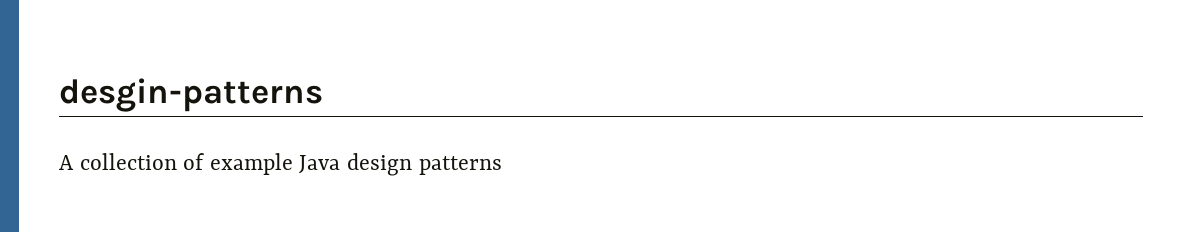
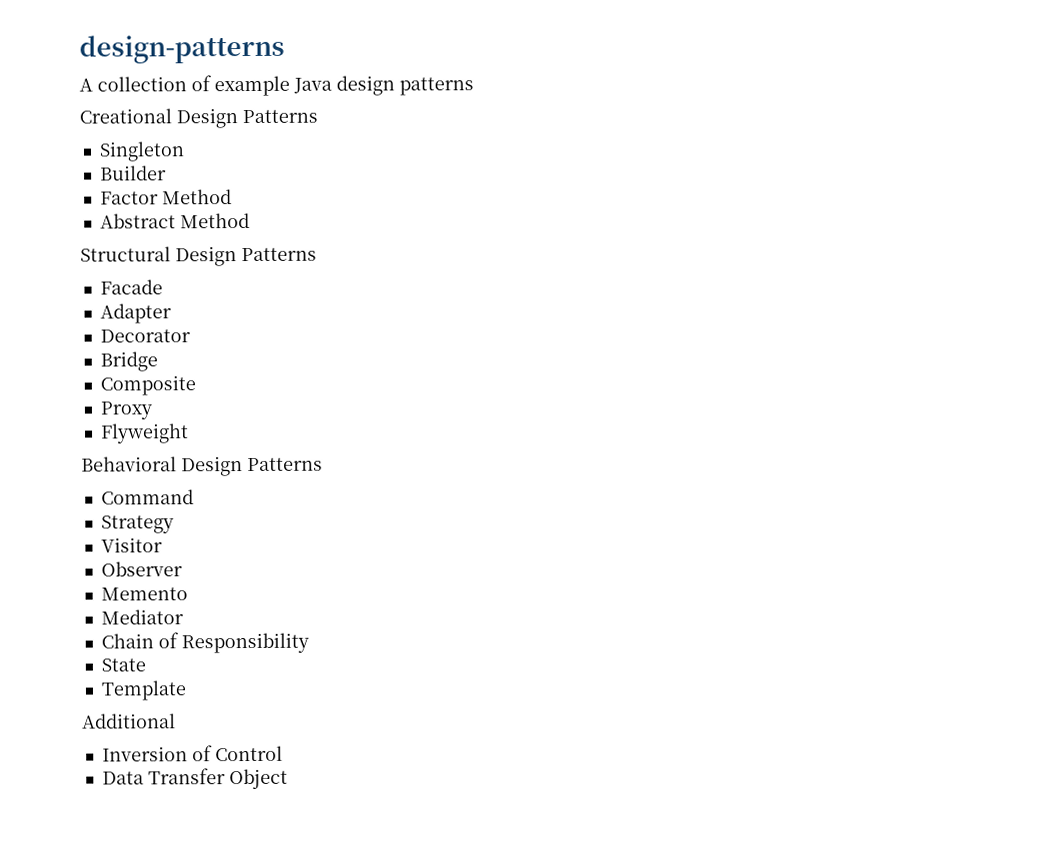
[59,78,323,112] desgin-patterns -> [79,34,285,64] design-patterns
(502, 165) none -> [79,108,318,129] [98,141,185,162] [99,165,167,181] [99,189,232,205] [99,213,250,229] [80,246,317,267] [99,279,163,295] [99,303,172,324] [99,329,191,343] [99,351,158,372] [99,375,196,396] [99,401,152,420] [99,423,189,444] [81,456,323,477] [100,489,194,505] [100,515,174,534] [100,537,163,553] [100,561,183,577] [100,587,188,601] [100,609,184,625] [100,632,309,654] [100,658,146,672] [100,680,187,701] [82,713,176,729] [101,745,283,762] [101,768,288,790] // Creational Design Patterns // Singleton // Builder // Factor Method // Abstract Method // Structural Design Patterns // Facade // Adapter // Decorator // Bridge // Composite // Proxy // Flyweight // Behavioral Design Patterns // Command // Strategy // Visitor // Observer // Memento // Mediator // Chain of Responsibility // State // Template // Additional // Inversion of Control // Data Transfer Object

